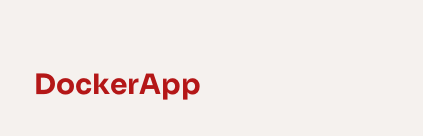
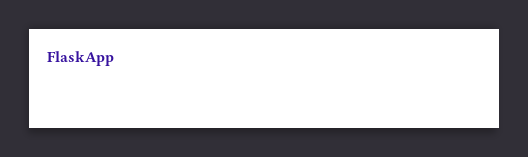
[34,73,201,100] DockerApp -> [47,51,114,66] FlaskApp

